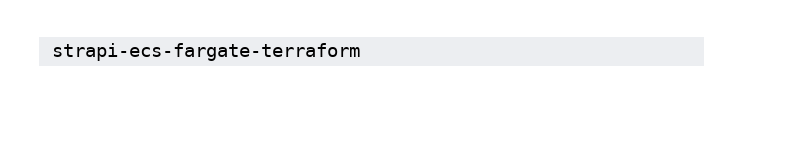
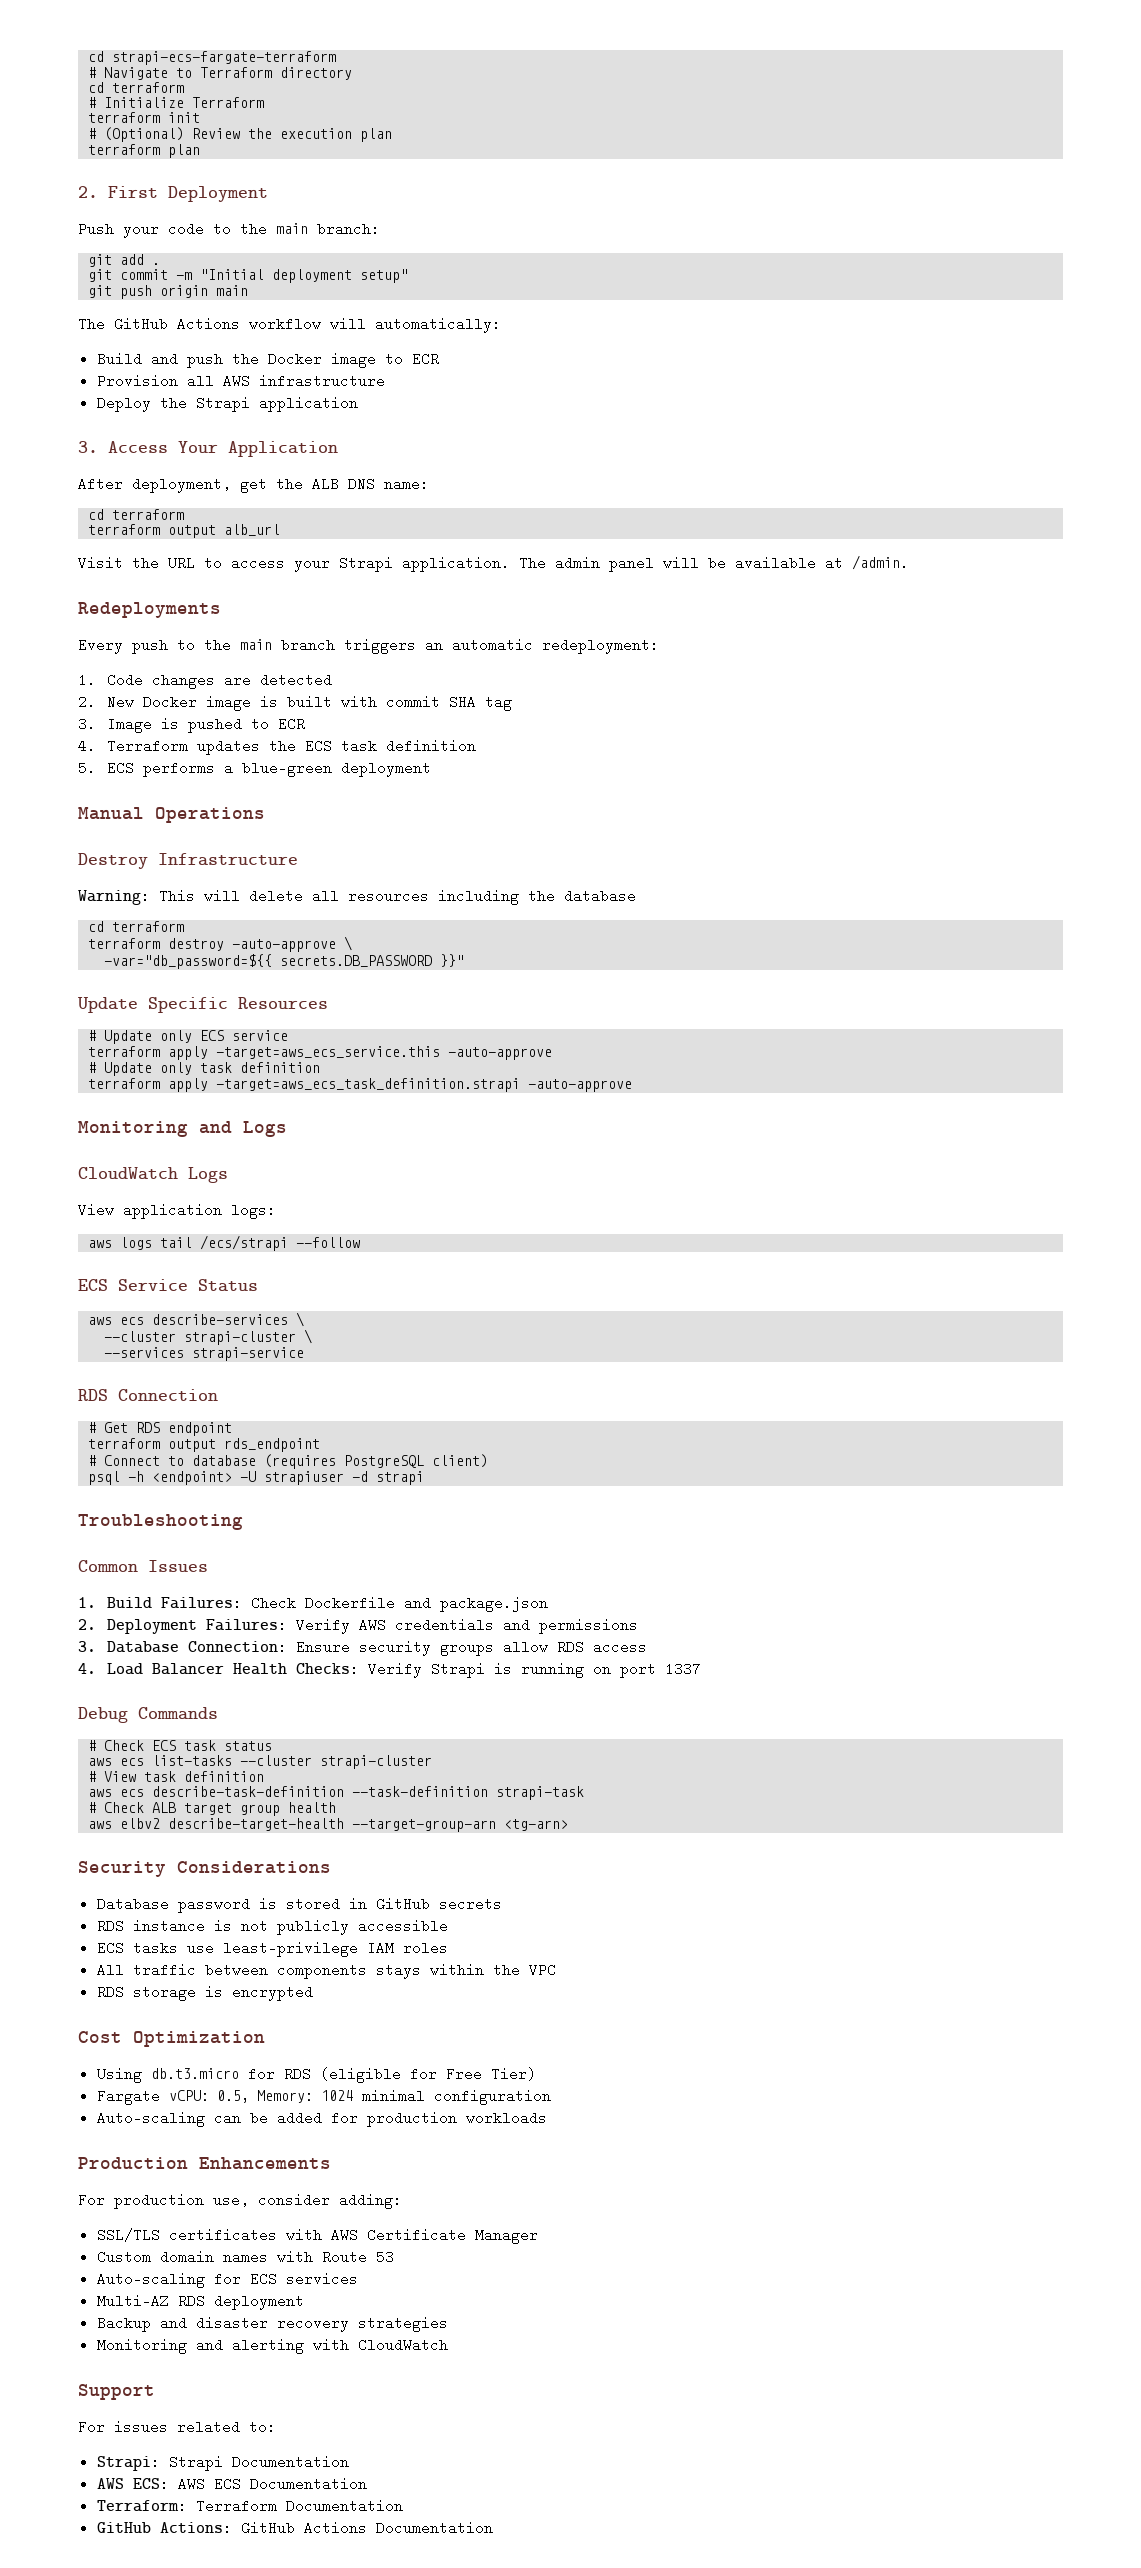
(51, 52) none -> [88,51,105,62] cd
(360, 52) none -> [88,67,353,80] [88,82,185,93] [88,97,265,108] [88,112,201,123] [88,127,393,142] [88,144,201,158] [78,186,268,202] [78,222,380,238] [88,254,161,267] [88,269,409,283] [88,285,249,299] [78,317,501,333] [96,352,439,368] [96,374,385,388] [96,396,358,412] [78,441,338,457] [78,477,429,493] [88,509,185,520] [88,524,281,538] [78,555,909,572] [78,602,221,618] [78,638,659,654] [78,673,333,689] [78,695,513,711] [78,717,306,733] [78,739,477,755] [78,761,432,777] [78,807,265,823] [78,853,298,869] [78,889,636,905] [88,921,185,932] [88,936,353,952] [104,954,465,969] [77,997,328,1013] [88,1030,289,1044] [88,1046,553,1060] [88,1062,321,1076] [88,1078,633,1092] [78,1121,287,1137] [78,1167,228,1183] [78,1203,276,1219] [88,1235,361,1251] [78,1279,258,1292] [88,1312,305,1327] [104,1329,313,1345] [104,1347,305,1361] [78,1389,218,1401] [88,1422,233,1436] [88,1438,321,1452] [88,1454,489,1469] [88,1471,425,1485] [78,1514,243,1530] [78,1560,208,1572] [78,1596,549,1612] [78,1618,639,1634] [78,1640,648,1656] [78,1662,702,1678] [78,1707,218,1723] [88,1740,273,1751] [88,1755,433,1769] [88,1771,265,1782] [88,1786,585,1800] [88,1802,337,1816] [88,1818,569,1832] [78,1861,331,1877] [96,1897,502,1913] [96,1919,448,1935] [96,1941,448,1957] [96,1963,556,1979] [96,1985,313,2001] [78,2031,265,2047] [96,2067,536,2083] [96,2089,551,2105] [96,2111,547,2127] [78,2157,331,2170] [78,2193,402,2209] [96,2228,538,2244] [96,2250,394,2264] [96,2272,358,2288] [96,2294,304,2310] [96,2316,448,2332] [96,2338,448,2354] [78,2384,155,2400] [78,2420,276,2434] [96,2455,349,2471] [96,2477,367,2491] [96,2499,403,2513] [96,2521,493,2535] // # Navigate to Terraform directory // cd terraform // # Initialize Terraform // terraform init // # (Optional) Review the execution plan // terraform plan // 2. First Deployment // Push your code to the main branch: // git add . // git commit -m "Initial deployment setup" // git push origin main // The GitHub Actions workflow will automatically: // Build and push the Docker image to ECR // Provision all AWS infrastructure // Deploy the Strapi application // 3. Access Your Application // After deployment, get the ALB DNS name: // cd terraform // terraform output alb_url // Visit the URL to access your Strapi application. The admin panel will be available at /admin. // Redeployments // Every push to the main branch triggers an automatic redeployment: // 1. Code changes are detected // 2. New Docker image is built with commit SHA tag // 3. Image is pushed to ECR // 4. Terraform updates the ECS task definition // 5. ECS performs a blue-green deployment // Manual Operations // Destroy Infrastructure // Warning: This will delete all resources including the database // cd terraform // terraform destroy -auto-approve \ // -var="db_password=${{ secrets.DB_PASSWORD }}" // Update Specific Resources // # Update only ECS service // terraform apply -target=aws_ecs_service.this -auto-approve // # Update only task definition // terraform apply -target=aws_ecs_task_definition.strapi -auto-approve // Monitoring and Logs // CloudWatch Logs // View application logs: // aws logs tail /ecs/strapi --follow // ECS Service Status // aws ecs describe-services \ // --cluster strapi-cluster \ // --services strapi-service // RDS Connection // # Get RDS endpoint // terraform output rds_endpoint // # Connect to database (requires PostgreSQL client) // psql -h <endpoint> -U strapiuser -d strapi // Troubleshooting // Common Issues // 1. Build Failures: Check Dockerfile and package.json // 2. Deployment Failures: Verify AWS credentials and permissions // 3. Database Connection: Ensure security groups allow RDS access // 4. Load Balancer Health Checks: Verify Strapi is running on port 1337 // Debug Commands // # Check ECS task status // aws ecs list-tasks --cluster strapi-cluster // # View task definition // aws ecs describe-task-definition --task-definition strapi-task // # Check ALB target group health // aws elbv2 describe-target-health --target-group-arn <tg-arn> // Security Considerations // Database password is stored in GitHub secrets // RDS instance is not publicly accessible // ECS tasks use least-privilege IAM roles // All traffic between components stays within the VPC // RDS storage is encrypted // Cost Optimization // Using db.t3.micro for RDS (eligible for Free Tier) // Fargate vCPU: 0.5, Memory: 1024 minimal configuration // Auto-scaling can be added for production workloads // Production Enhancements // For production use, consider adding: // SSL/TLS certificates with AWS Certificate Manager // Custom domain names with Route 53 // Auto-scaling for ECS services // Multi-AZ RDS deployment // Backup and disaster recovery strategies // Monitoring and alerting with CloudWatch // Support // For issues related to: // Strapi: Strapi Documentation // AWS ECS: AWS ECS Documentation // Terraform: Terraform Documentation // GitHub Actions: GitHub Actions Documentation

